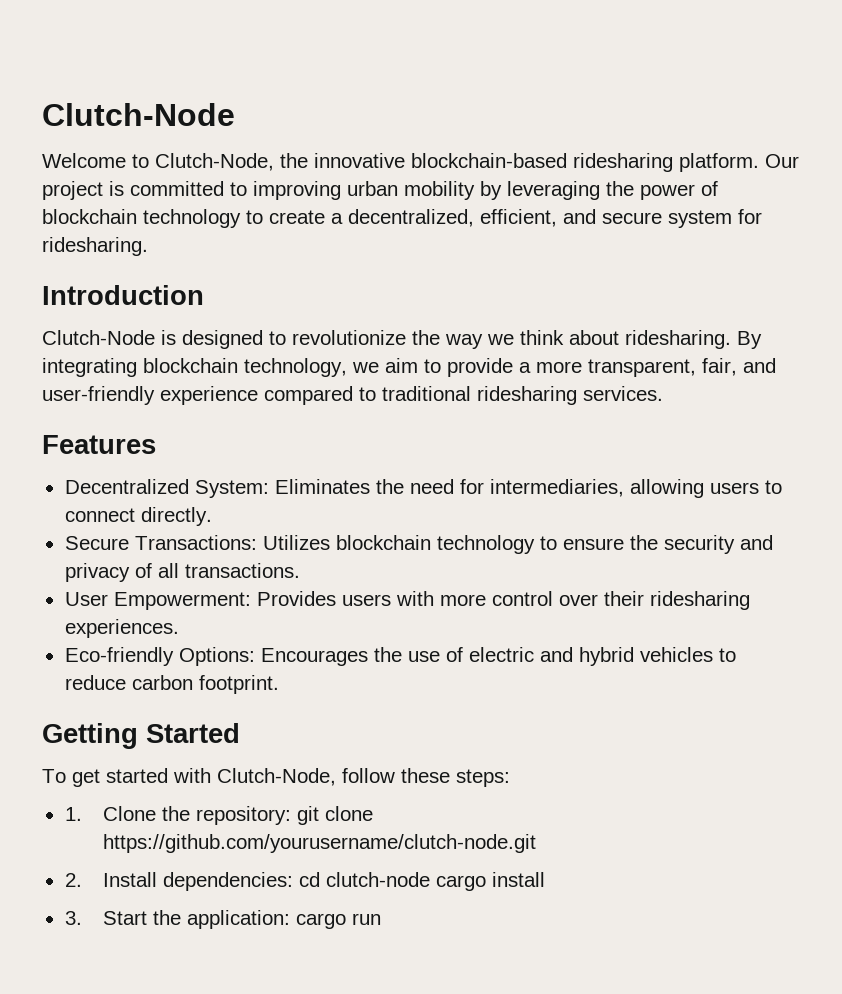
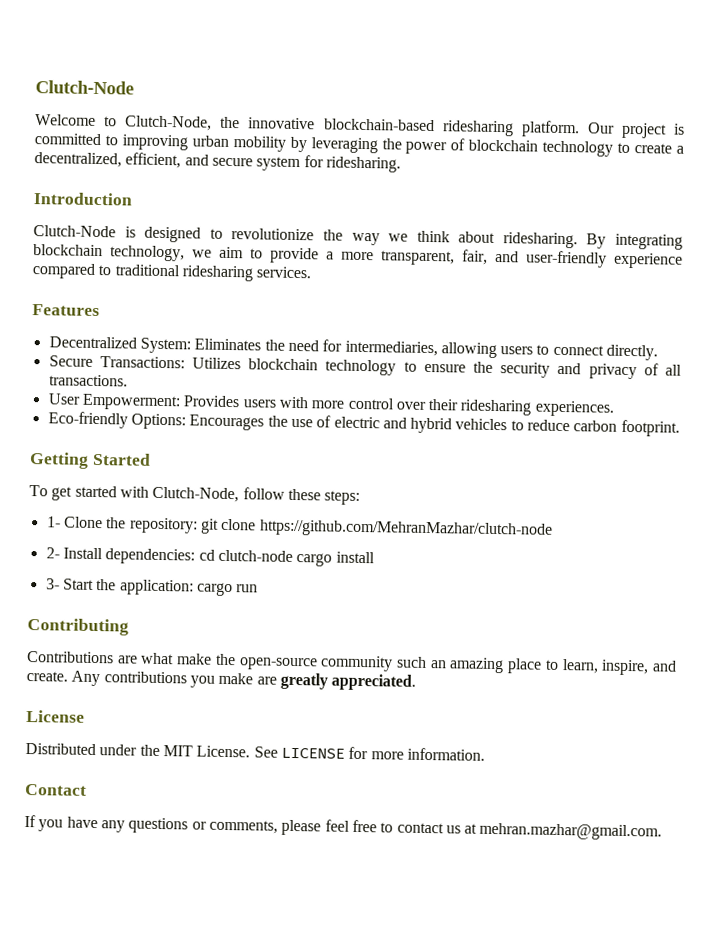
[64,807,82,821] 1. -> [46,516,61,528] 1-
[102,834,536,853] [64,873,82,887] https://github.com/yourusername/clutch-node.git // 2. -> [258,519,553,539] [45,547,60,559] https://github.com/MehranMazhar/clutch-node // 2-
[64,911,82,925] 3. -> [45,578,60,590] 3-
(381, 919) none -> [27,617,129,636] [27,650,677,676] [26,670,417,691] [26,709,85,723] [25,742,485,761] [25,783,87,796] [24,814,663,841] // Contributing // Contributions are what make the open-source community such an amazing place to learn, inspire, and create. Any contributions you make are greatly appreciated. // License // Distributed under the MIT License. See LICENSE for more information. // Contact // If you have any questions or comments, please feel free to contact us at mehran.mazhar@gmail.com.

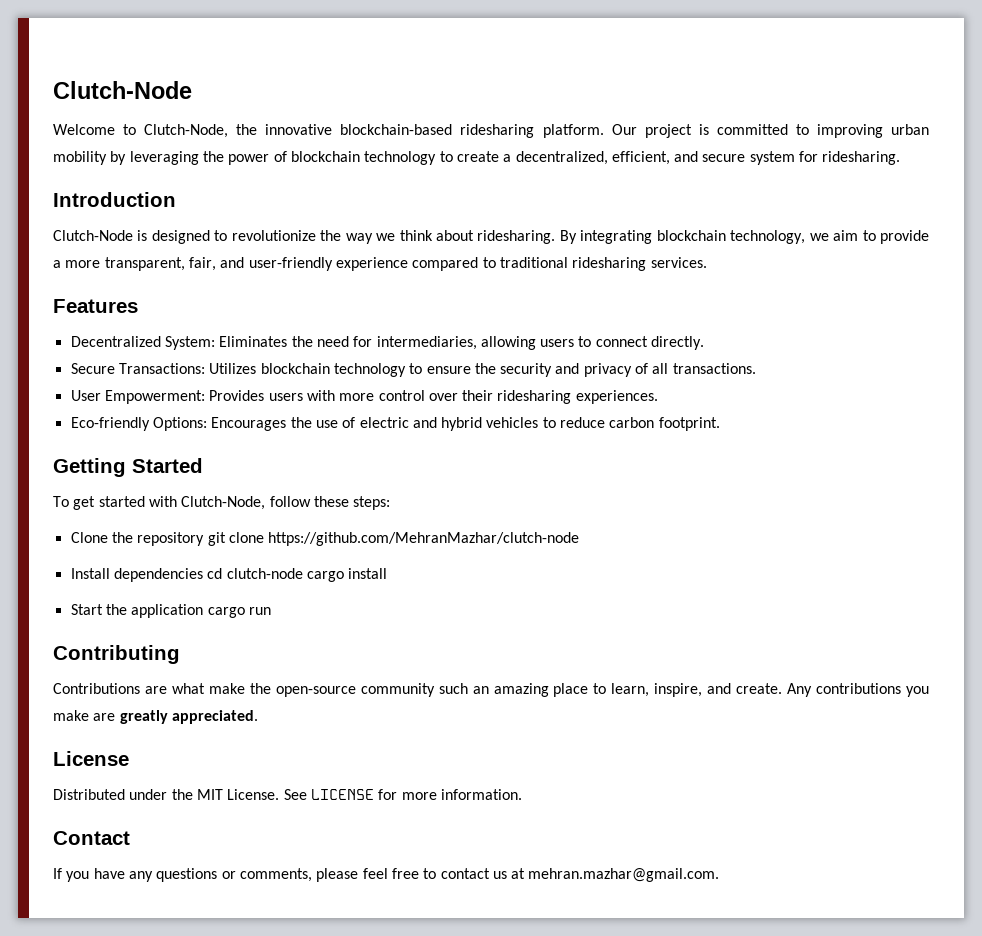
[46,516,61,528] 1- -> (391, 503) none
[128,517,198,534] repository: -> [137,532,205,546] repository
[45,547,196,565] 2- Install dependencies: -> [70,568,203,582] Install dependencies
[45,578,60,590] 3- -> (388, 573) none
[119,579,194,596] application: -> [131,604,204,618] application

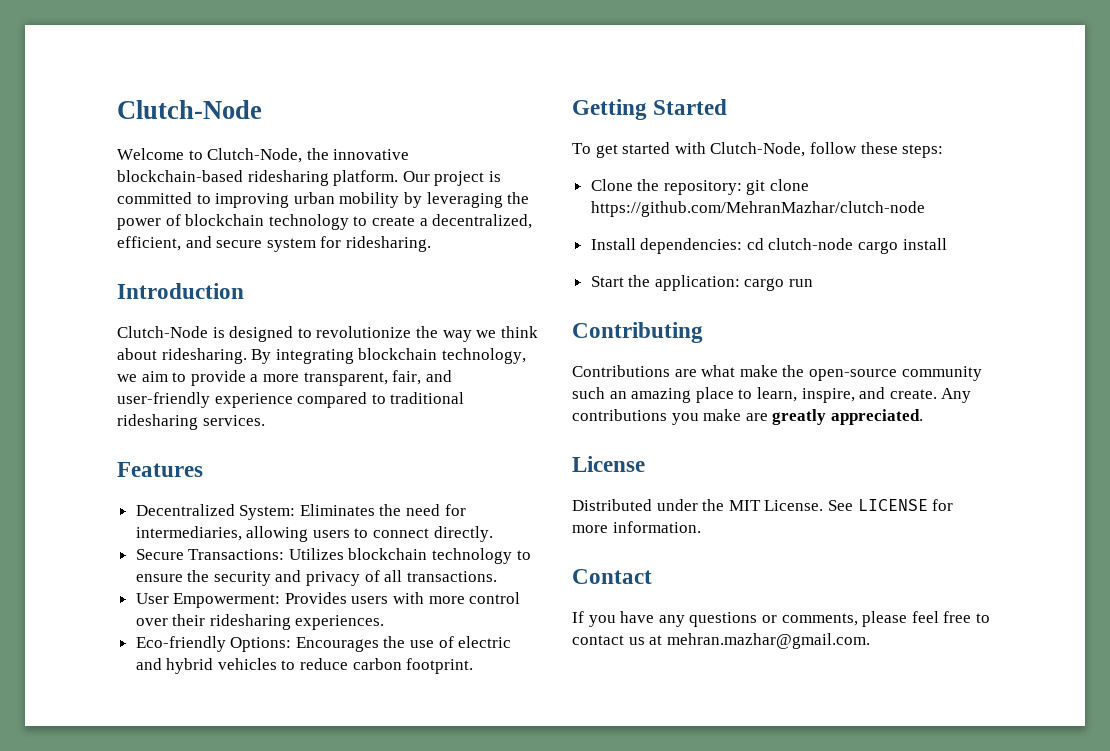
[137,532,205,546] repository -> [663,180,742,195] repository:
[113,568,203,582] dependencies -> [640,238,743,254] dependencies:
[131,604,204,618] application -> [654,275,740,291] application:

